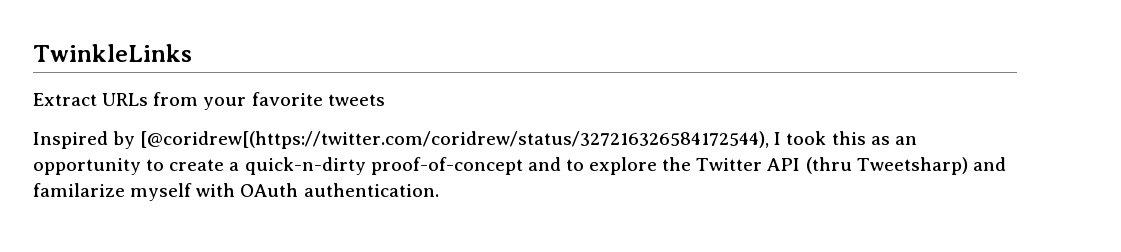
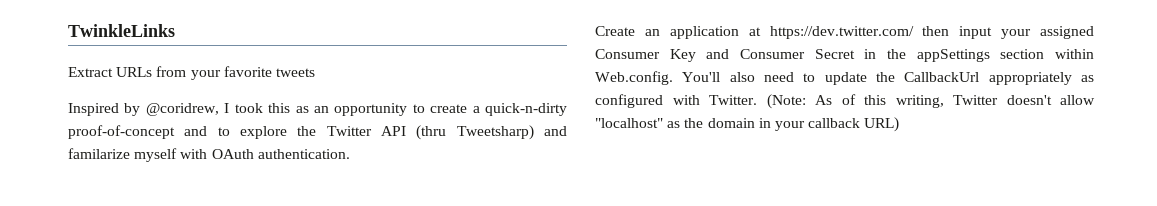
[140,131,770,149] [@coridrew[(https://twitter.com/coridrew/status/327216326584172544), -> [145,103,219,116] @coridrew,
(439, 190) none -> [595,26,1094,39] [595,49,1094,62] [595,71,1094,85] [595,94,1095,109] [595,117,900,132] // Create an application at https://dev.twitter.com/ then input your assigned Consumer Key and Consumer Secret in the appSettings section within Web.config. You'll also need to update the CallbackUrl appropriately as configured with Twitter. (Note: As of this writing, Twitter doesn't allow "localhost" as the domain in your callback URL)

